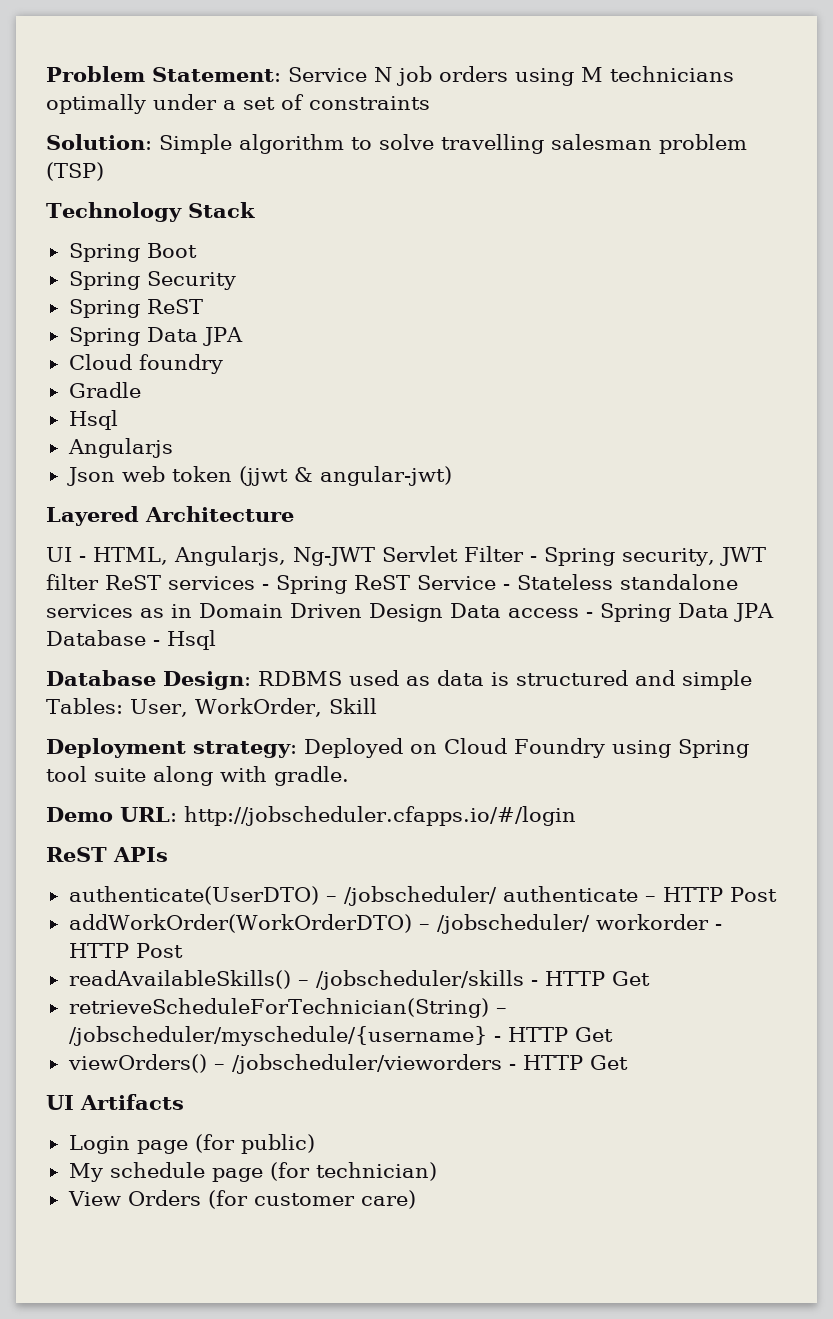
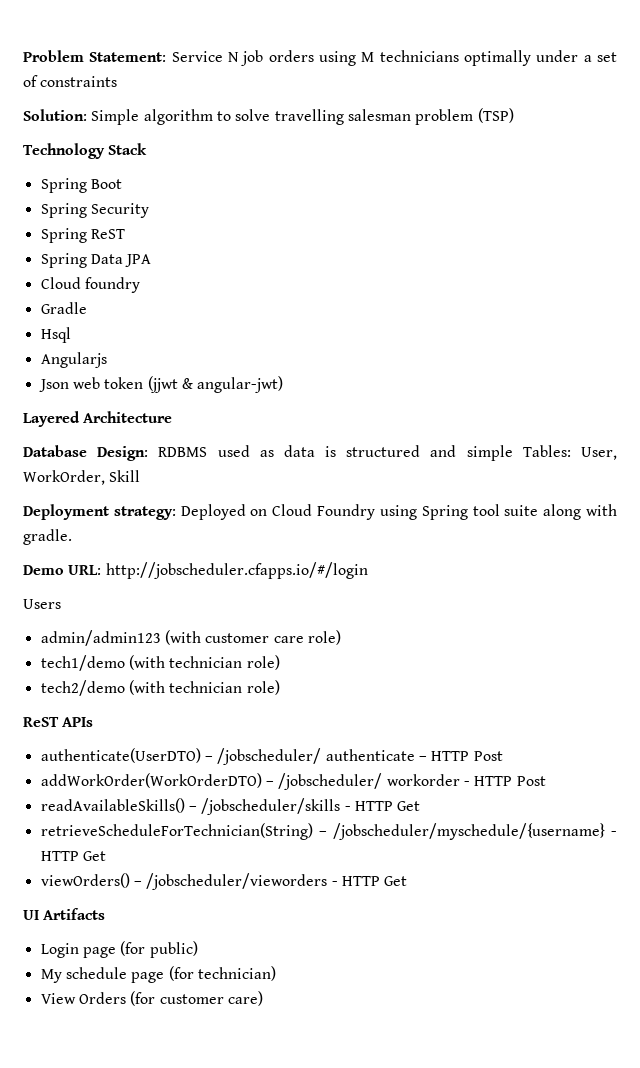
[46,546,766,566] [46,574,738,594] [46,603,774,622] [46,630,216,650] // UI - HTML, Angularjs, Ng-JWT Servlet Filter - Spring security, JWT filter ReST services - Spring ReST Service - Stateless standalone services as in Domain Driven Design Data access - Spring Data JPA Database - Hsql -> (173, 417) none
(576, 816) none -> [23,599,61,609] [40,630,341,646] [40,655,280,671] [40,680,280,696] // Users // admin/admin123 (with customer care role) // tech1/demo (with technician role) // tech2/demo (with technician role)

